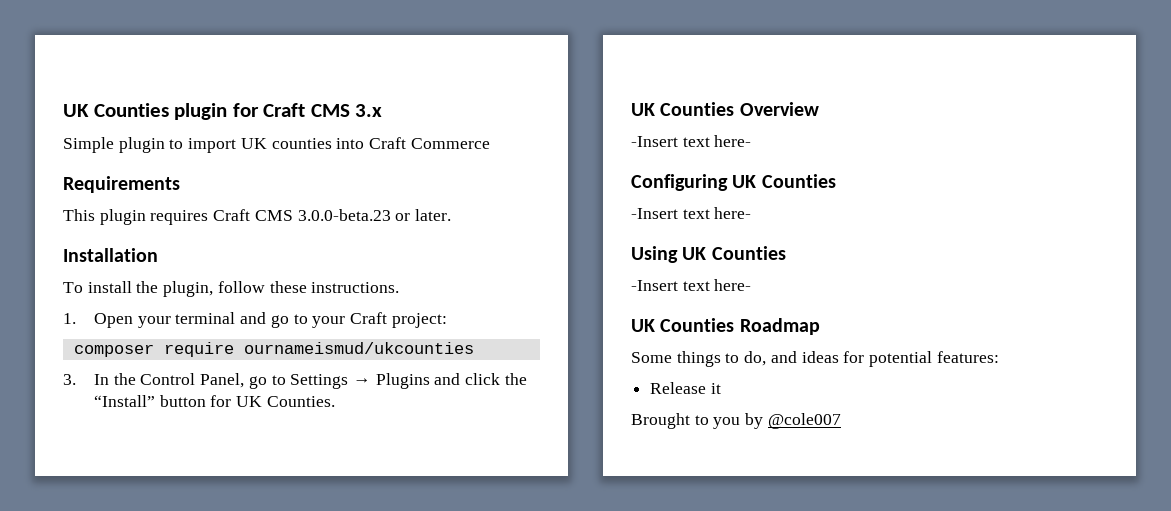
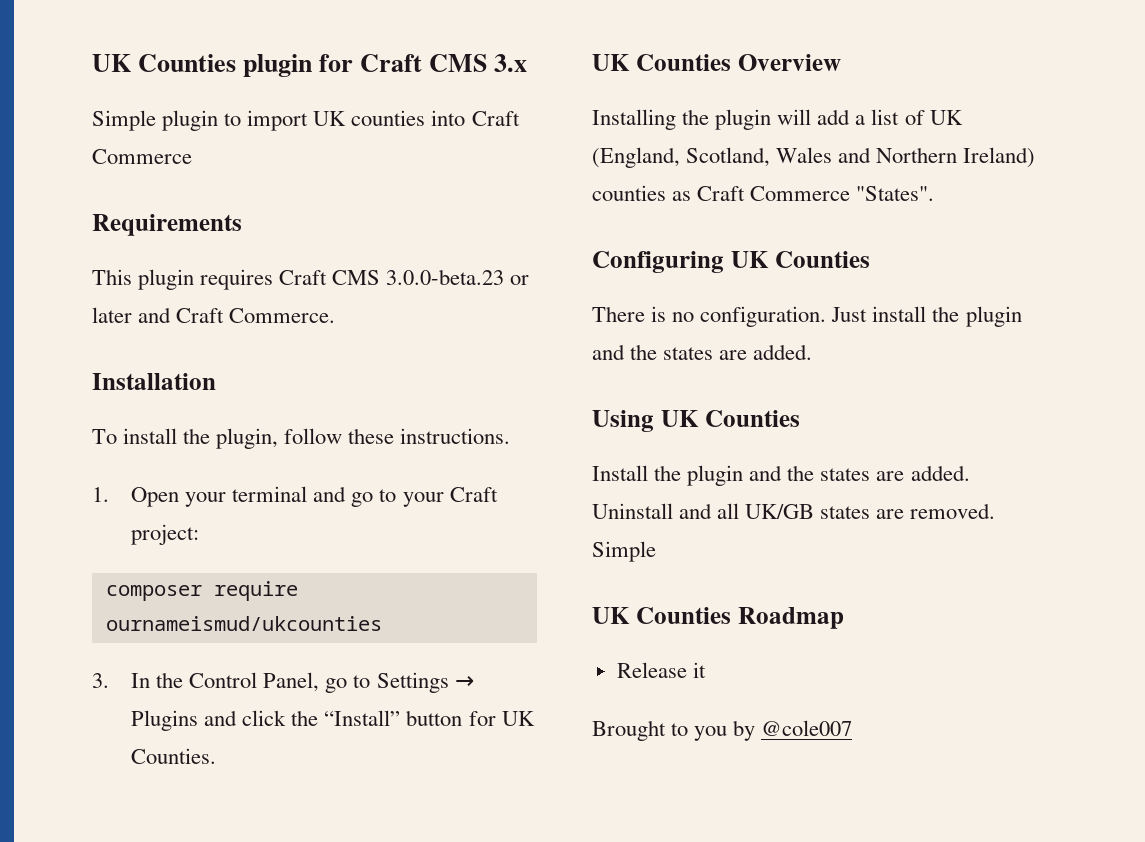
[415,209,452,221] later. -> [92,307,336,323] later and Craft Commerce.
[631,135,752,147] [631,174,836,191] [631,207,752,219] [631,246,786,263] [631,279,752,291] [631,318,820,335] [631,351,999,367] -Insert text here- // Configuring UK Counties // -Insert text here- // Using UK Counties // -Insert text here- // UK Counties Roadmap // Some things to do, and ideas for potential features: -> [592,109,963,130] [592,147,1036,168] [592,185,935,201] [592,251,870,273] [592,306,1022,327] [592,344,813,360] [592,410,800,432] [592,465,970,486] [592,503,996,519] [592,541,656,562] [592,607,844,629] Installing the plugin will add a list of UK (England, Scotland, Wales and Northern Ireland) counties as Craft Commerce "States". // Configuring UK Counties // There is no configuration. Just install the plugin and the states are added. // Using UK Counties // Install the plugin and the states are added. Uninstall and all UK/GB states are removed. Simple // UK Counties Roadmap

